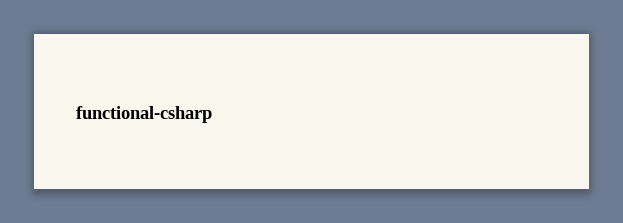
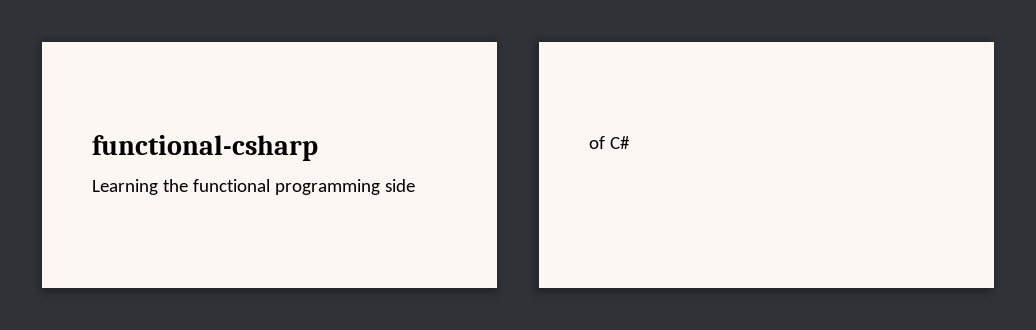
(212, 114) none -> [92,179,415,195] [589,136,630,149] // Learning the functional programming side of C#

